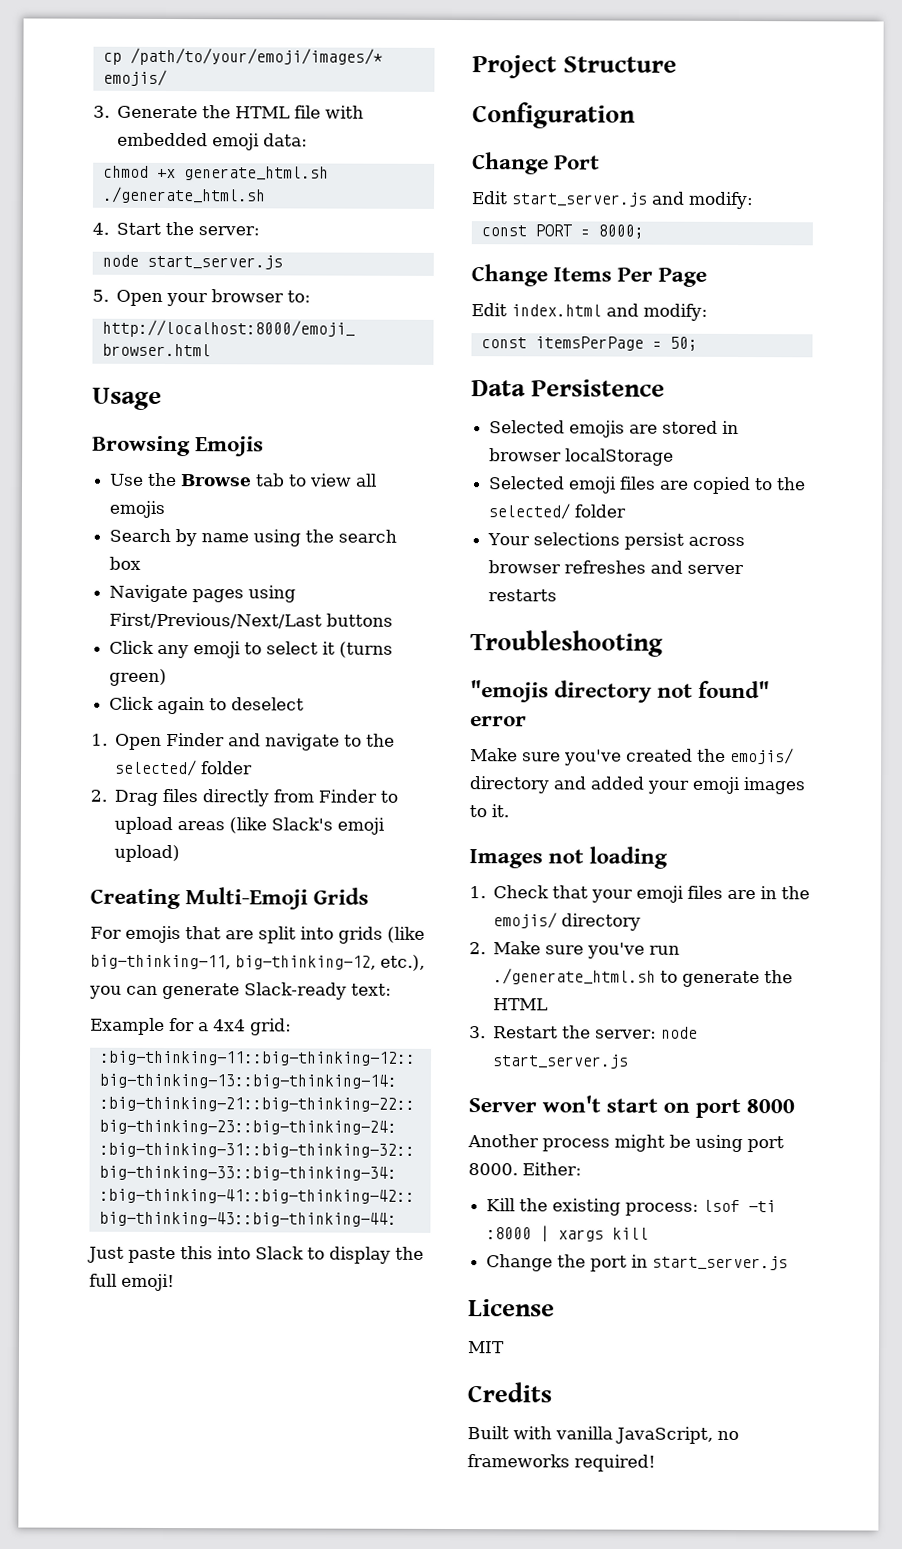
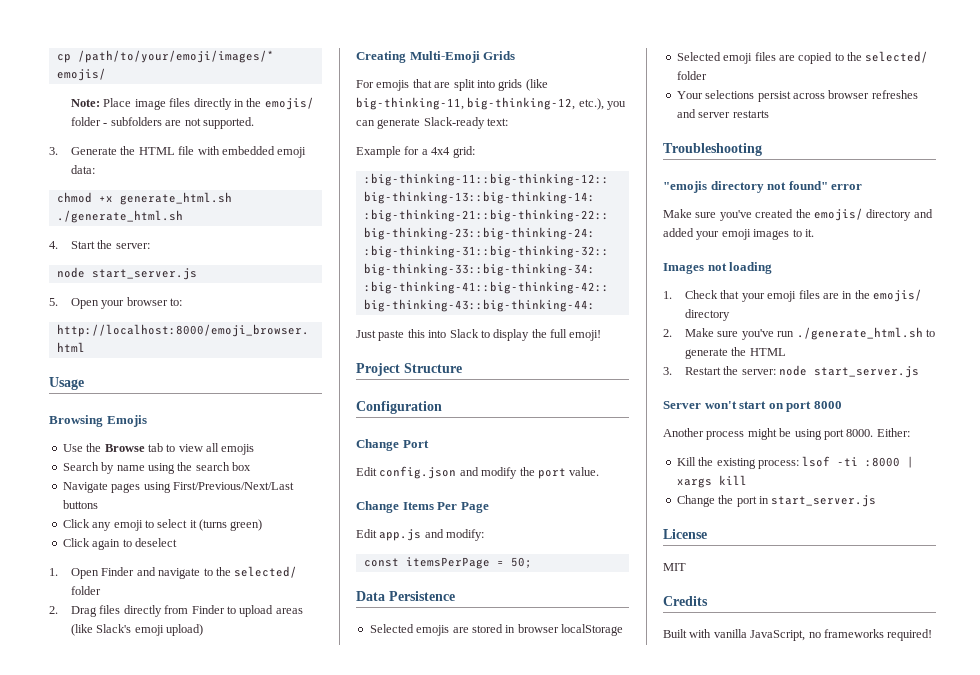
(167, 78) none -> [71,97,314,110] [71,117,254,129] // Note: Place image files directly in the emojis/ folder - subfolders are not supported.
[511,191,754,210] [480,224,644,239] start_server.js and modify: // const PORT = 8000; -> [379,466,600,479] config.json and modify the port value.
[511,304,602,317] index.html -> [379,529,422,541] app.js

